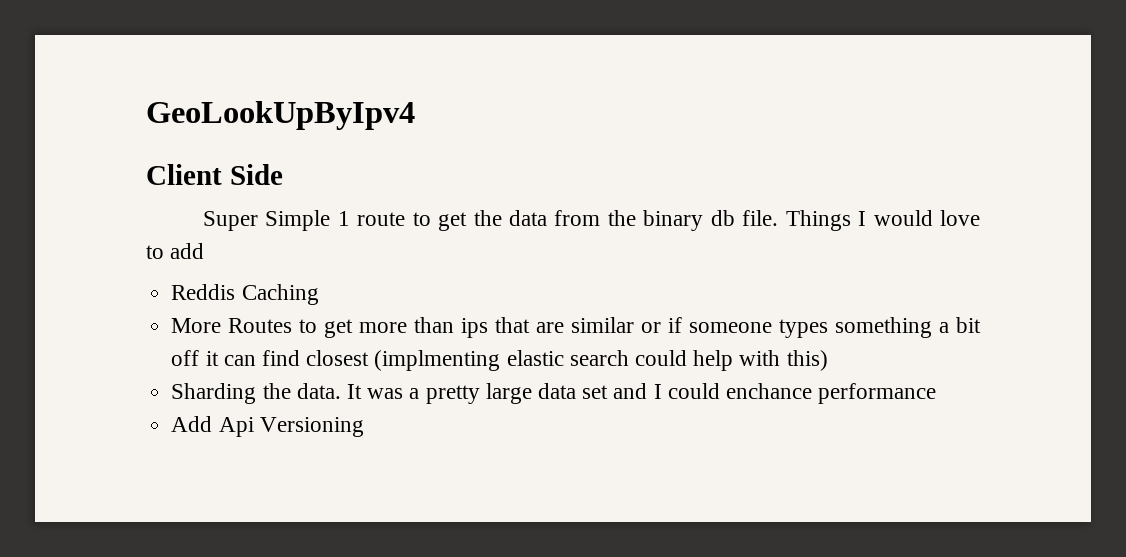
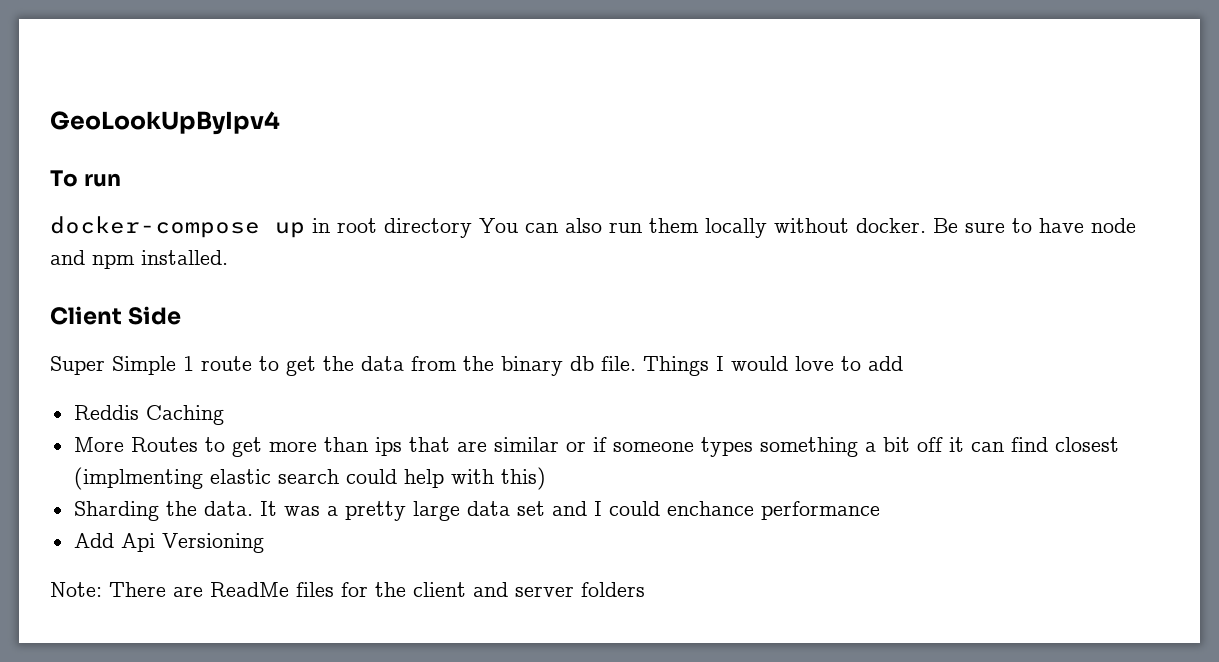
(415, 115) none -> [50,170,121,187] [50,216,1136,238] [50,250,228,269] // To run // docker-compose up in root directory You can also run them locally without docker. Be sure to have node and npm installed.
(364, 427) none -> [50,582,645,597] // Note: There are ReadMe files for the client and server folders

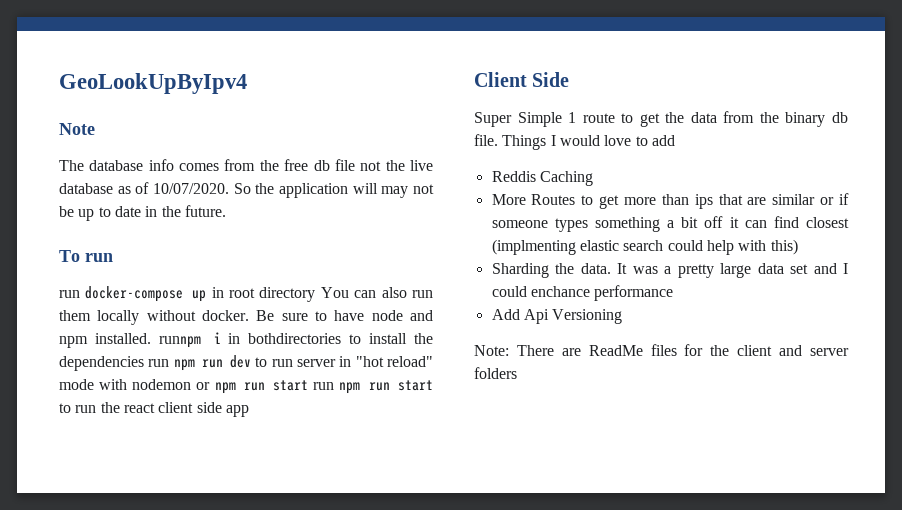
(280, 123) none -> [59,123,95,135] [59,159,434,171] [59,182,435,198] [59,205,226,221] // Note // The database info comes from the free db file not the live database as of 10/07/2020. So the application will may not be up to date in the future.
(121, 180) none -> [59,290,80,298] run
(228, 257) none -> [158,332,433,348] [59,355,433,371] [59,379,433,394] [59,402,249,417] runnpm i in bothdirectories to install the dependencies run npm run dev to run server in "hot reload" mode with nodemon or npm run start run npm run start to run the react client side app

